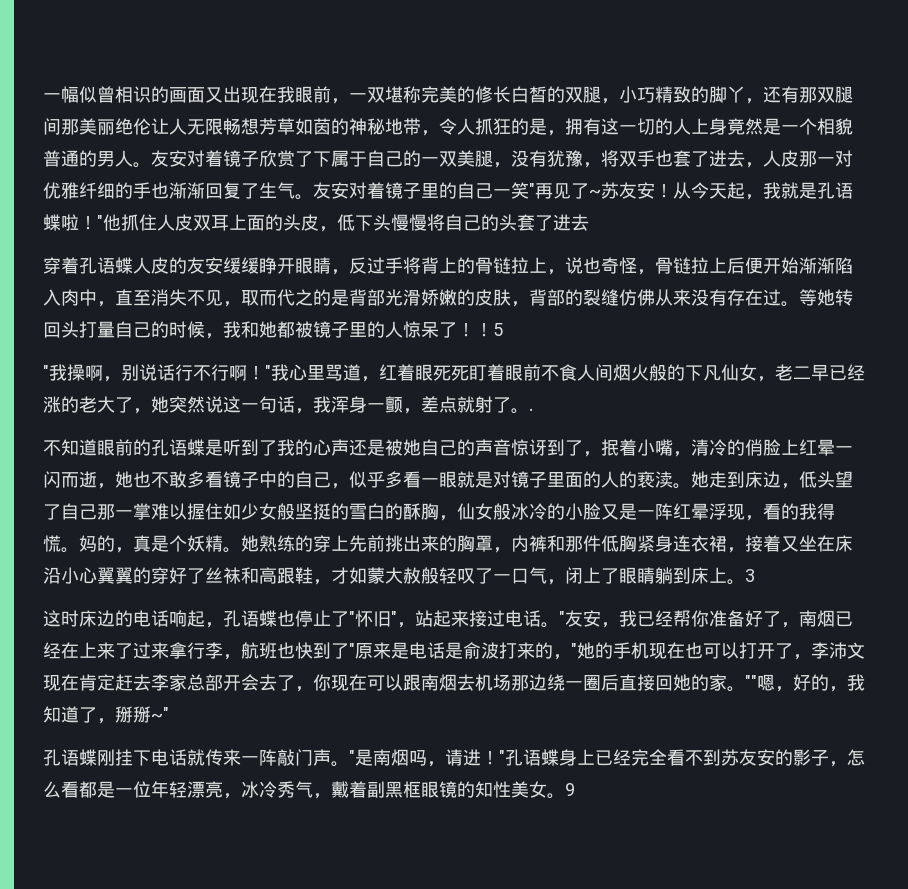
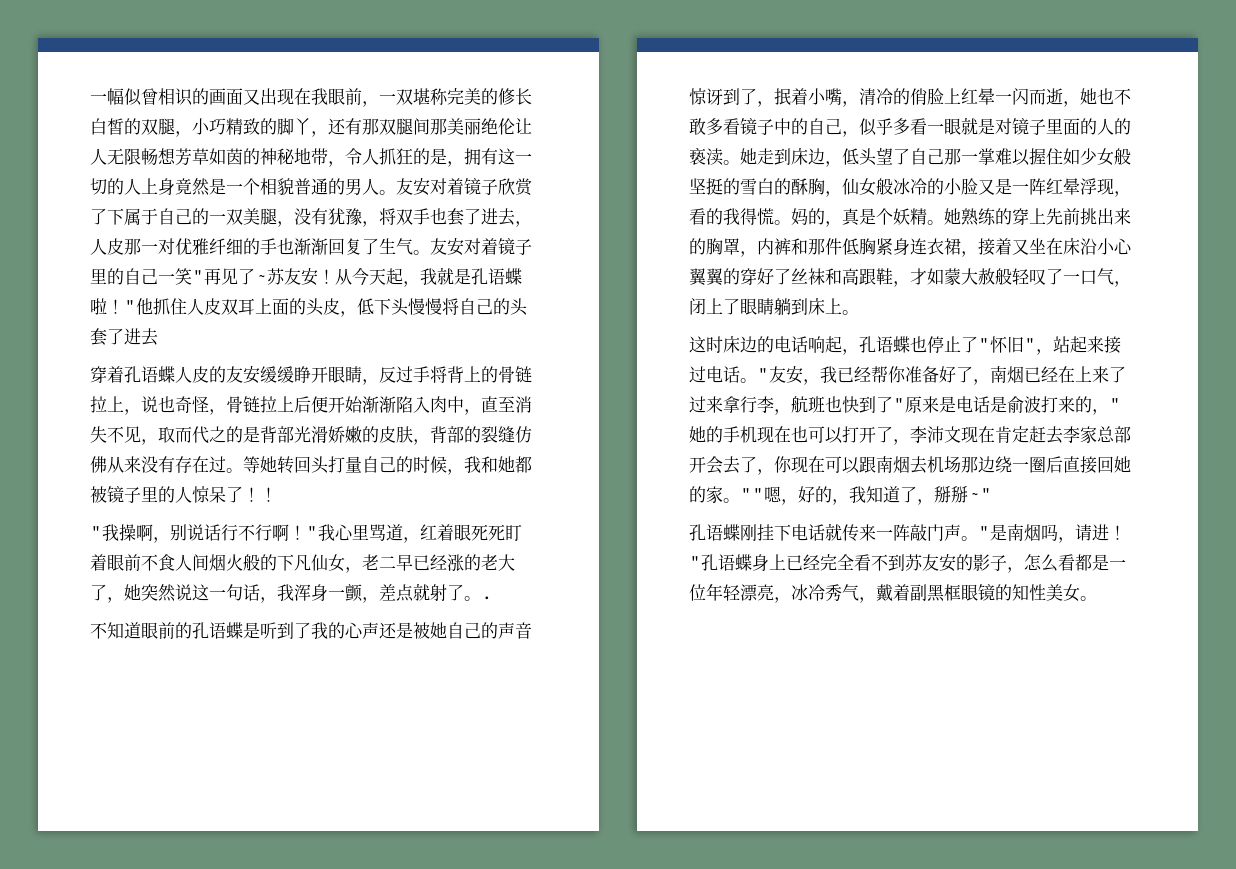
[493,323,503,336] 5 -> (277, 494) none
[745,569,755,582] 3 -> (859, 312) none
[565,783,575,796] 9 -> (1097, 598) none

